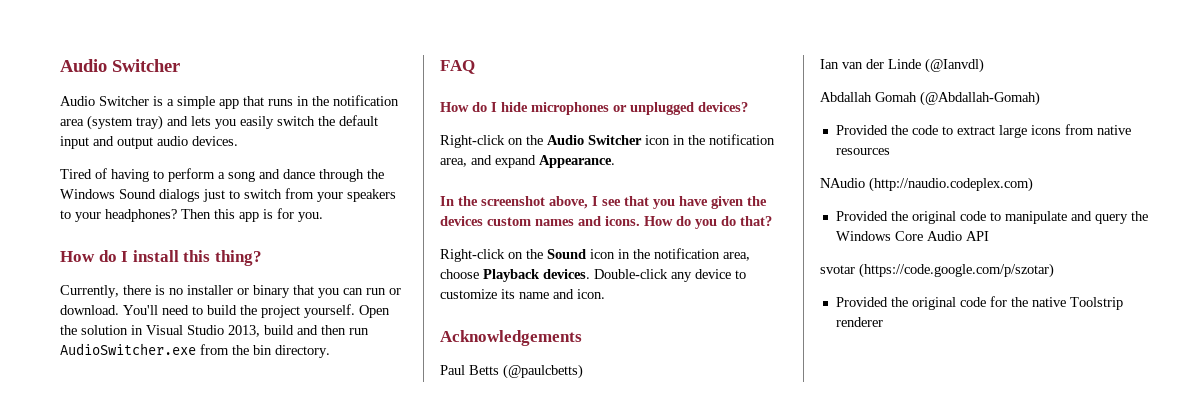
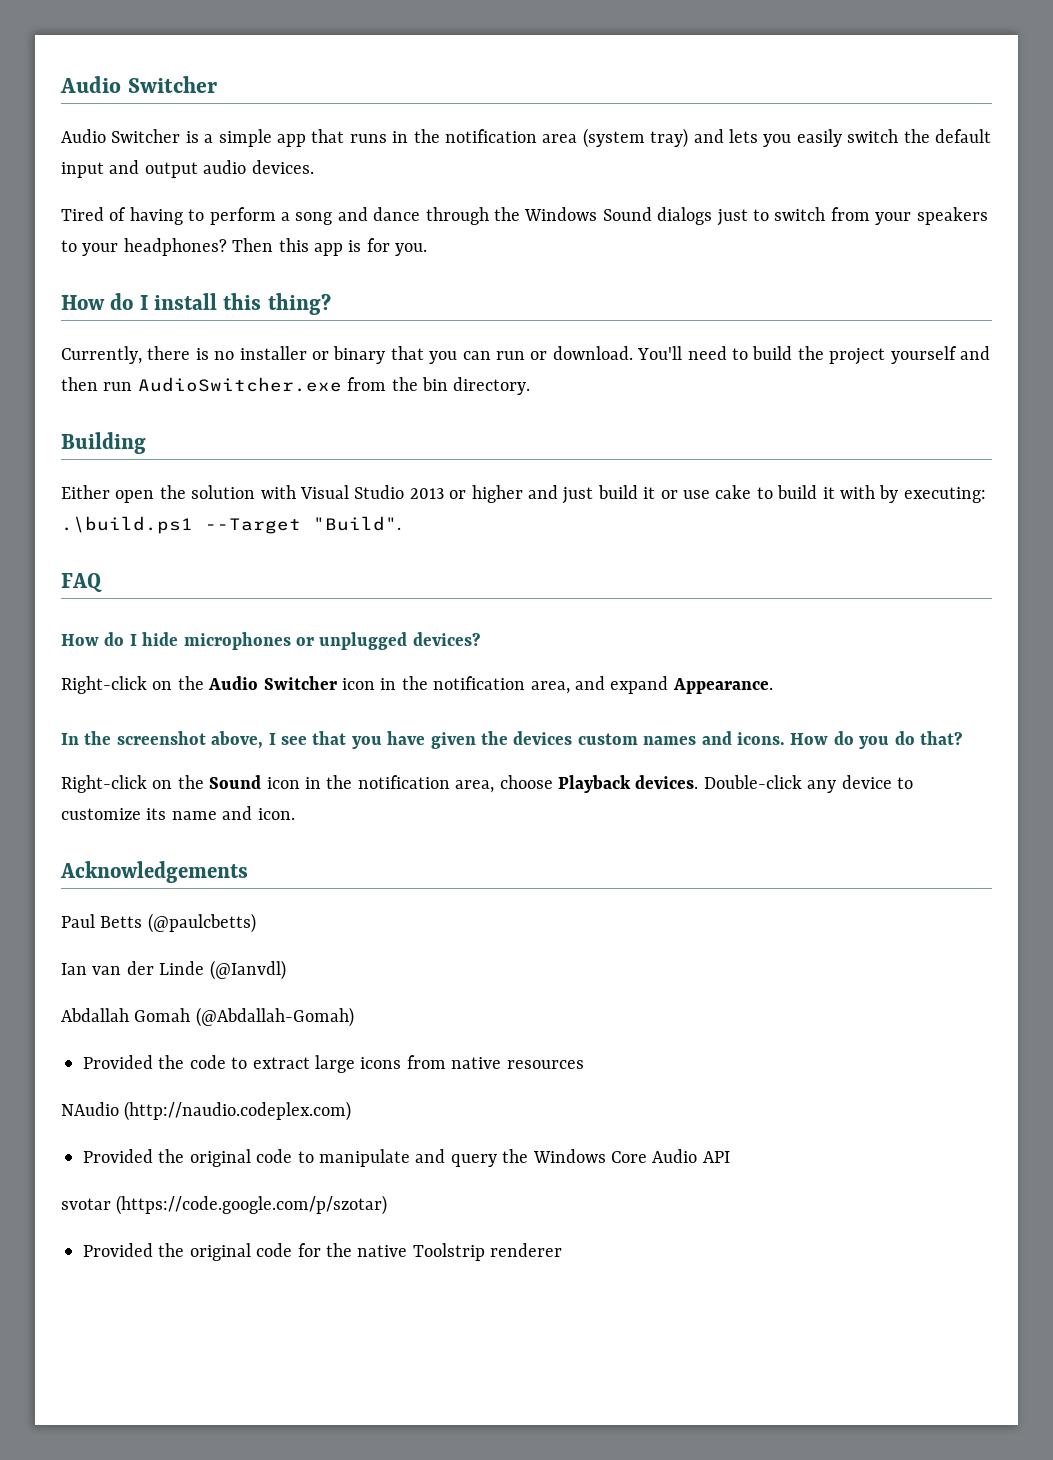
[304,304,390,318] [60,325,294,337] yourself. Open the solution in Visual Studio 2013, build -> [890,346,957,364] yourself
(330, 351) none -> [61,432,146,454] [61,485,986,504] [61,516,401,534] // Building // Either open the solution with Visual Studio 2013 or higher and just build it or use cake to build it with by executing: .\build.ps1 --Target "Build".

